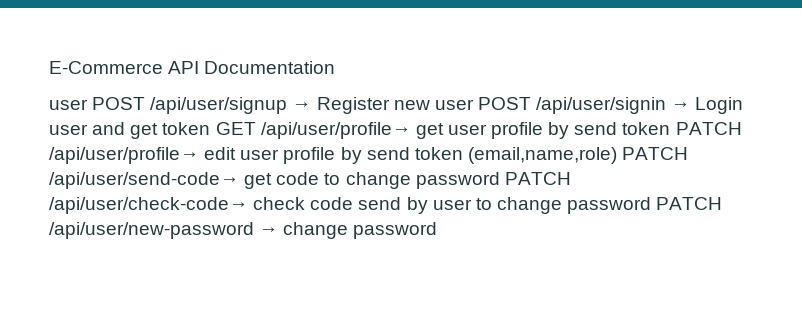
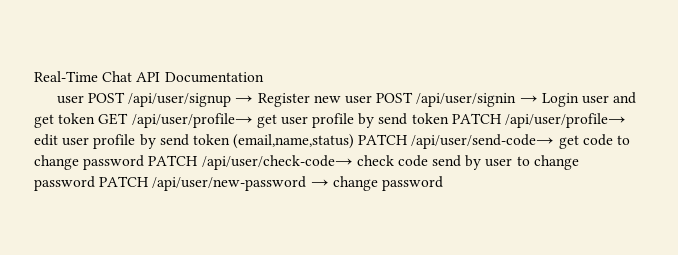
[49,61,163,74] E-Commerce -> [34,71,133,82] Real-Time Chat
[467,147,617,164] (email,name,role) -> [233,134,355,149] (email,name,status)

